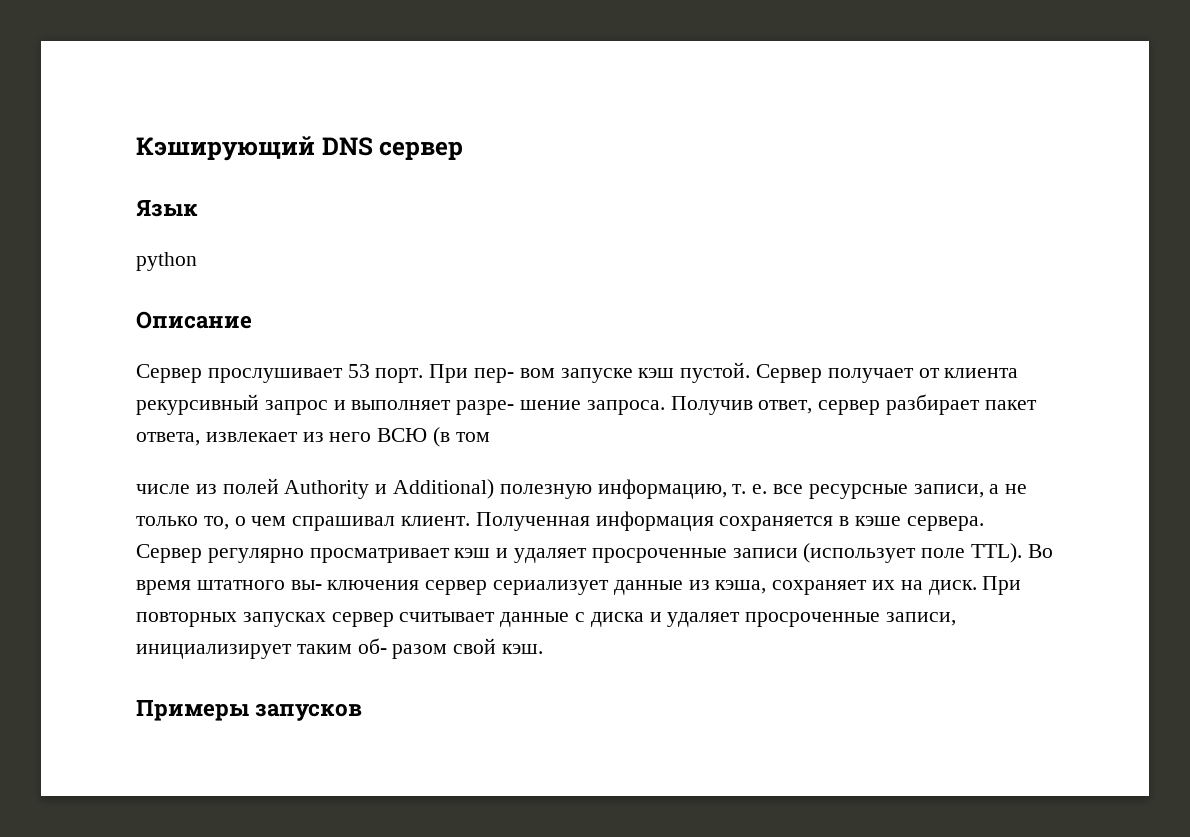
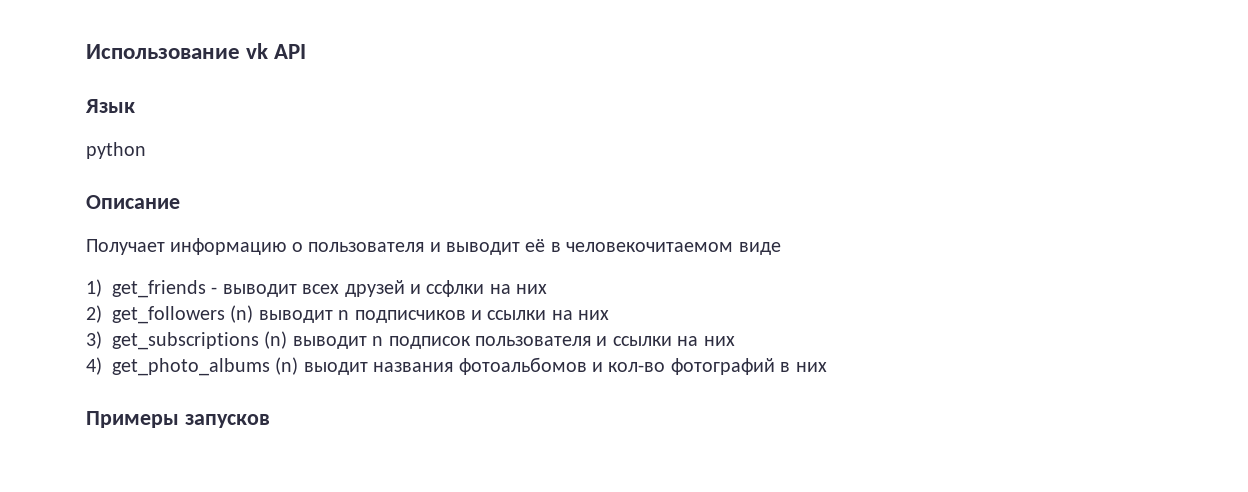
[136,136,464,161] Кэширующий DNS сервер -> [86,43,307,59] Использование vk API
[136,362,1019,383] [136,394,1037,415] [136,427,490,447] [136,478,1028,499] [136,511,984,531] [136,543,1053,563] [136,576,1022,595] [136,612,957,627] [136,638,544,659] Сервер прослушивает 53 порт. При пер- вом запуске кэш пустой. Сервер получает от клиента рекурсивный запрос и выполняет разре- шение запроса. Получив ответ, сервер разбирает пакет ответа, извлекает из него ВСЮ (в том // числе из полей Authority и Additional) полезную информацию, т. е. все ресурсные записи, а не только то, о чем спрашивал клиент. Полученная информация сохраняется в кэше сервера. Сервер регулярно просматривает кэш и удаляет просроченные записи (использует поле TTL). Во время штатного вы- ключения сервер сериализует данные из кэша, сохраняет их на диск. При повторных запусках сервер считывает данные с диска и удаляет просроченные записи, инициализирует таким об- разом свой кэш. -> [86,238,781,255] [86,279,548,298] [86,305,610,324] [86,331,735,350] [86,357,827,376] Получает информацию о пользователя и выводит её в человекочитаемом виде // 1) get_friends - выводит всех друзей и ссфлки на них // 2) get_followers (n) выводит n подписчиков и ссылки на них // 3) get_subscriptions (n) выводит n подписок пользователя и ссылки на них // 4) get_photo_albums (n) выодит названия фотоальбомов и кол-во фотографий в них

